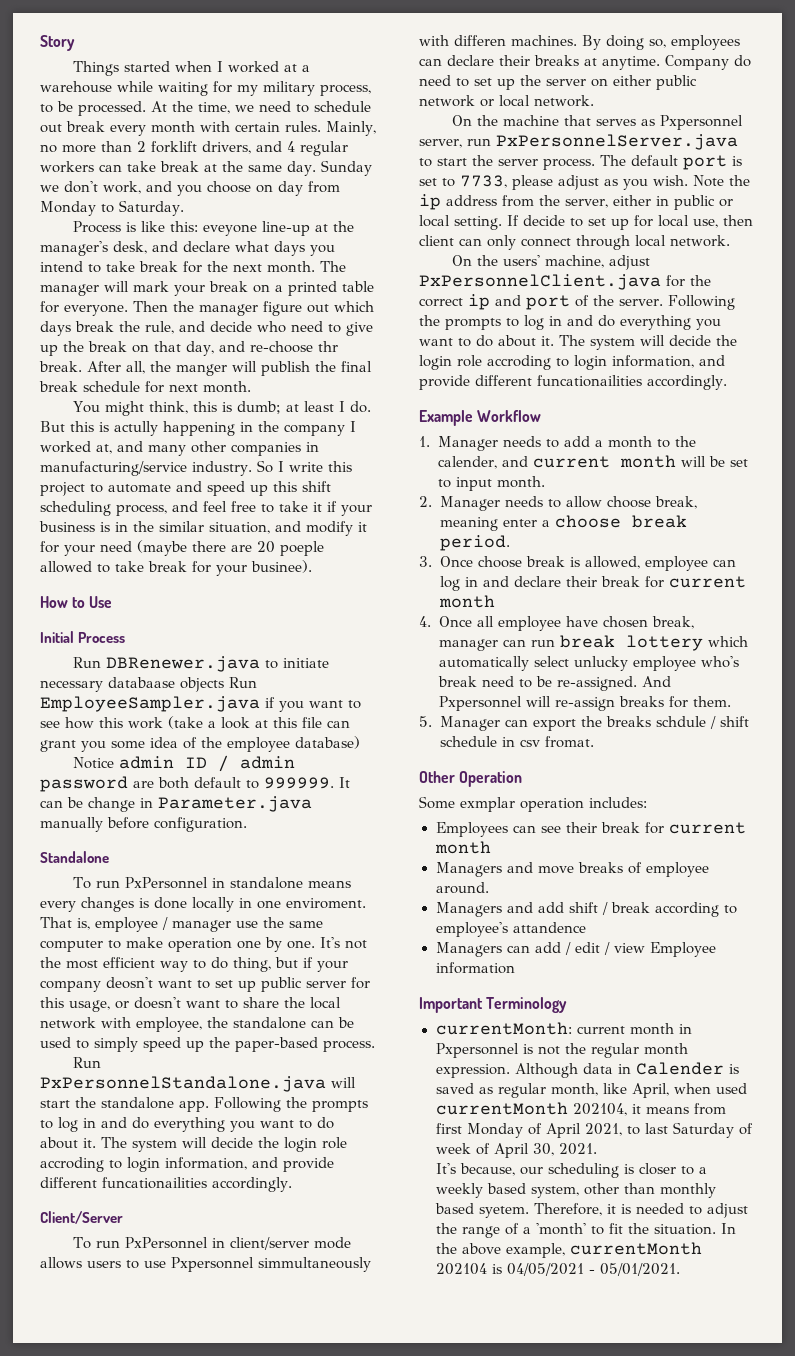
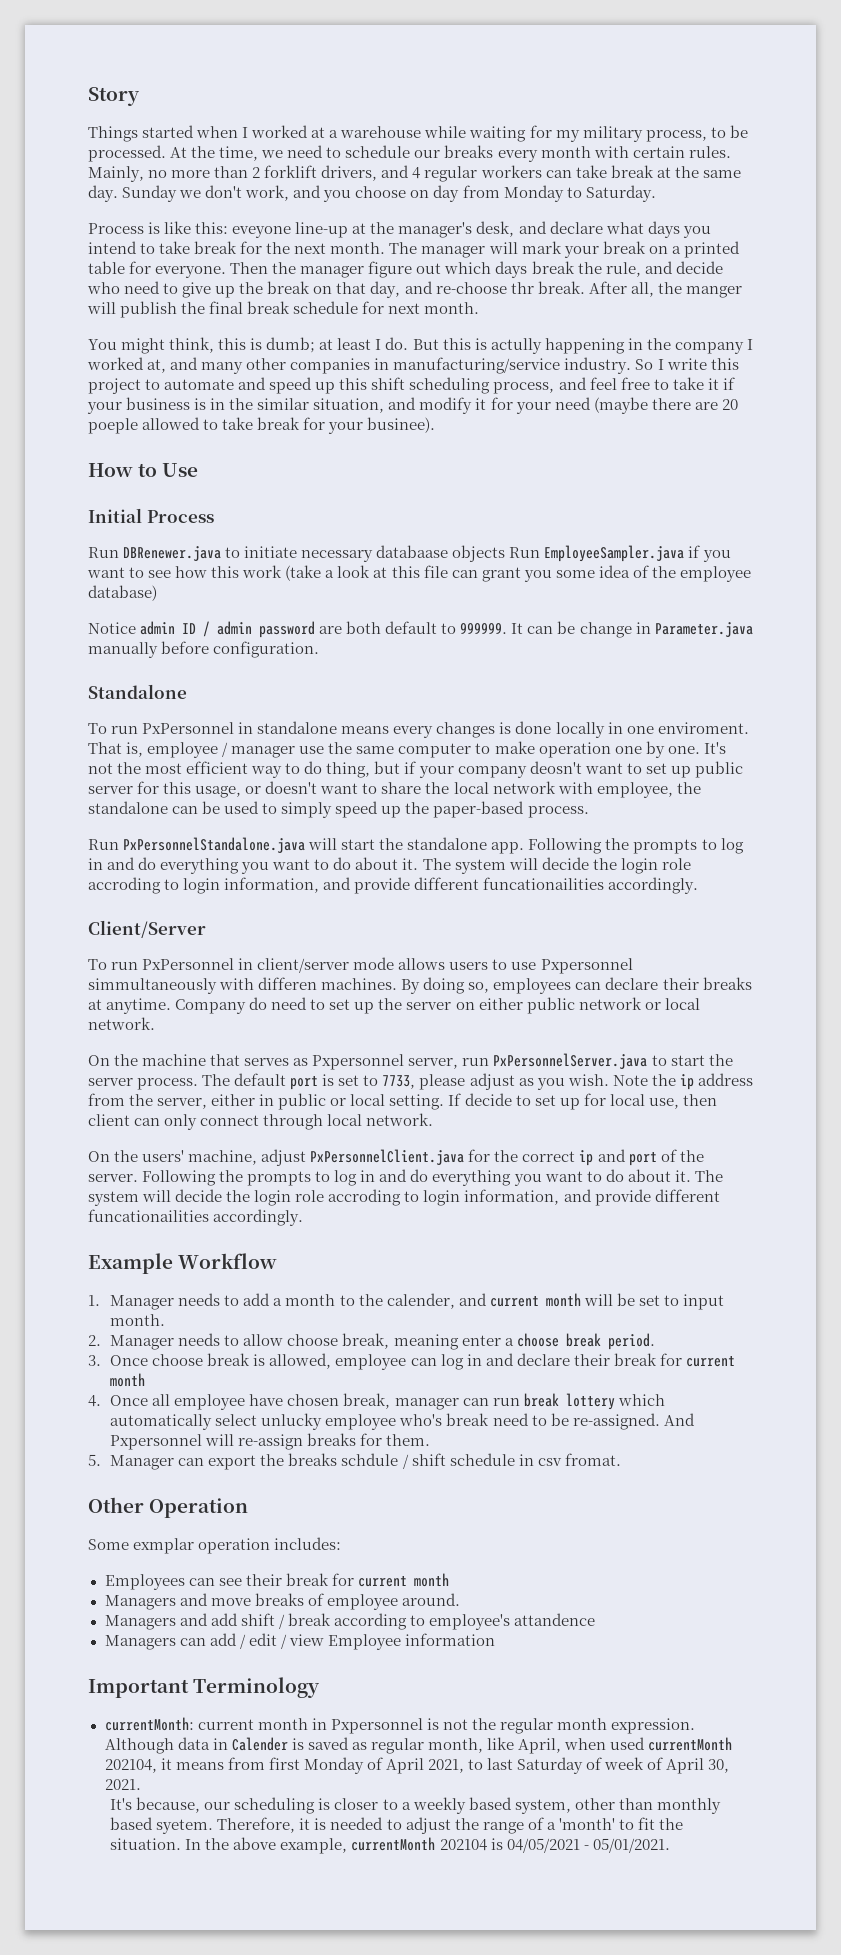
[40,121,105,133] out break -> [414,145,494,158] our breaks

